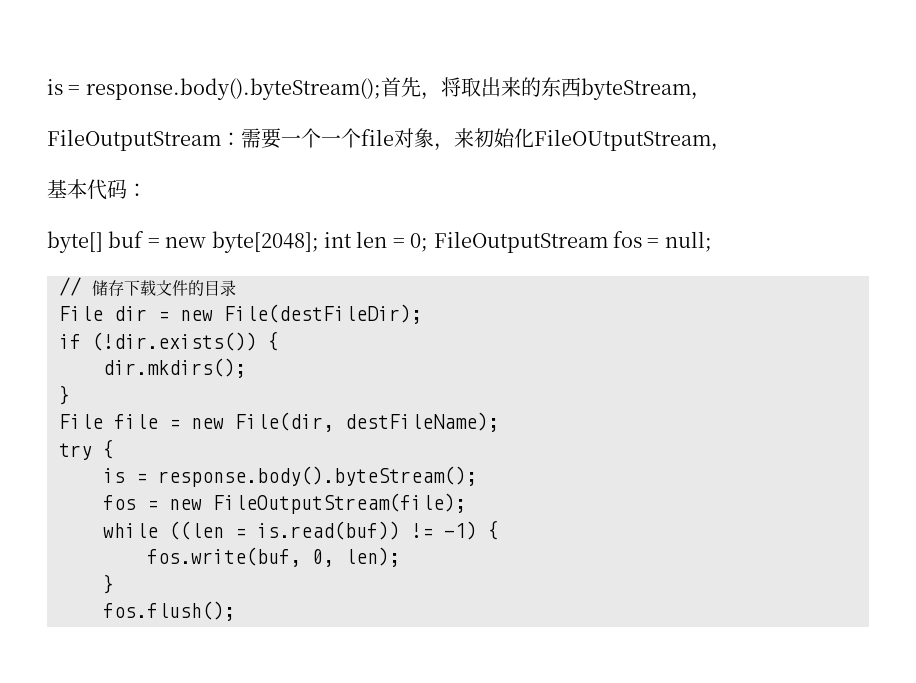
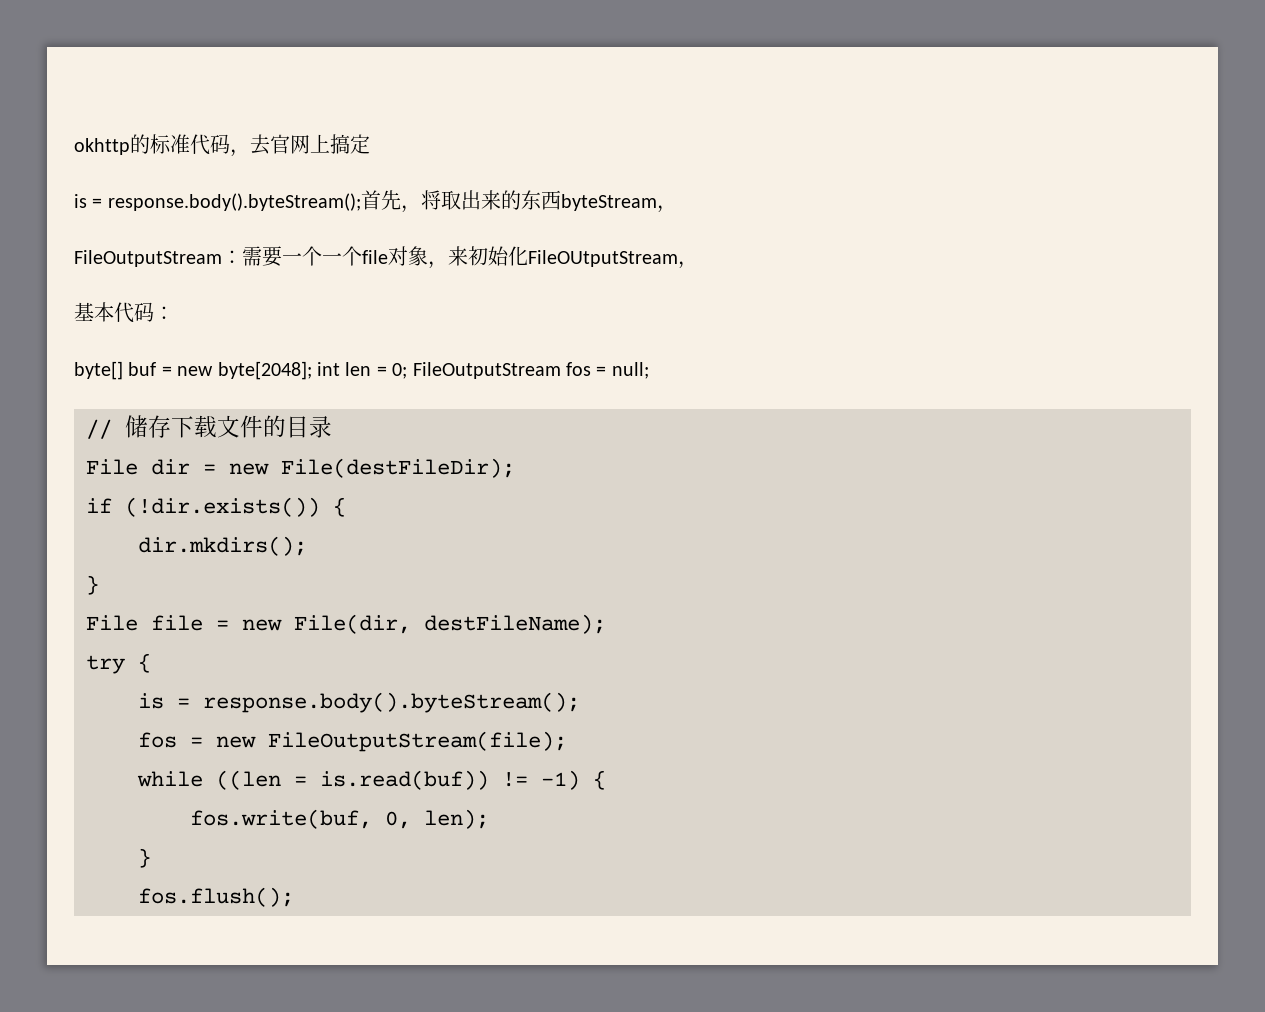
(47, 87) none -> [74,134,370,157] okhttp的标准代码，去官网上搞定 //

